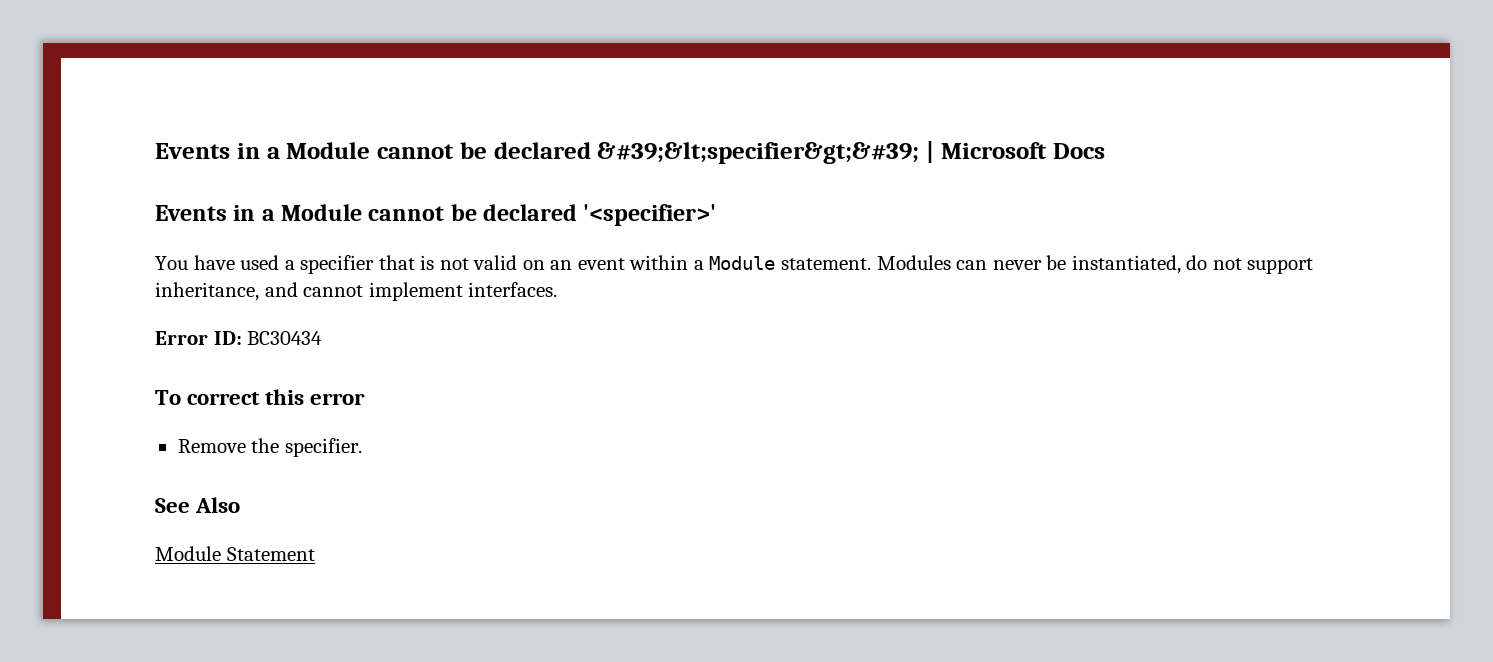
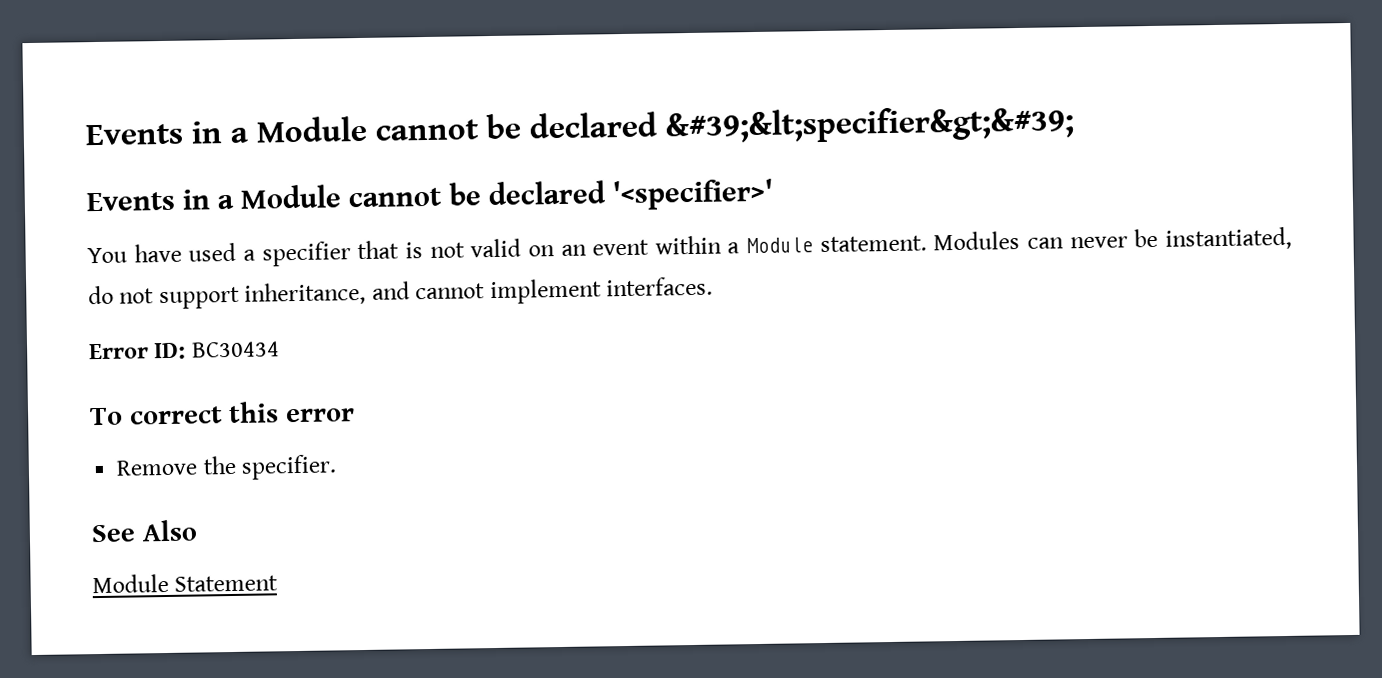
[926,141,1105,163] | Microsoft Docs -> (1074, 125) none

